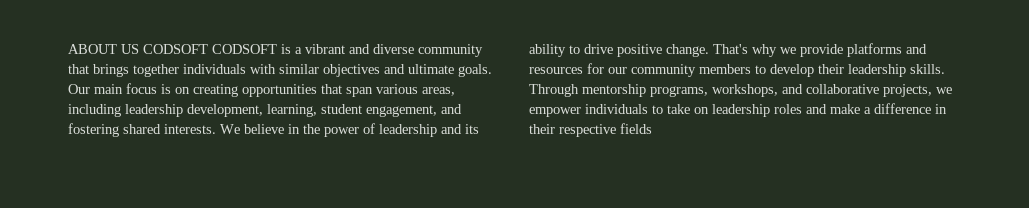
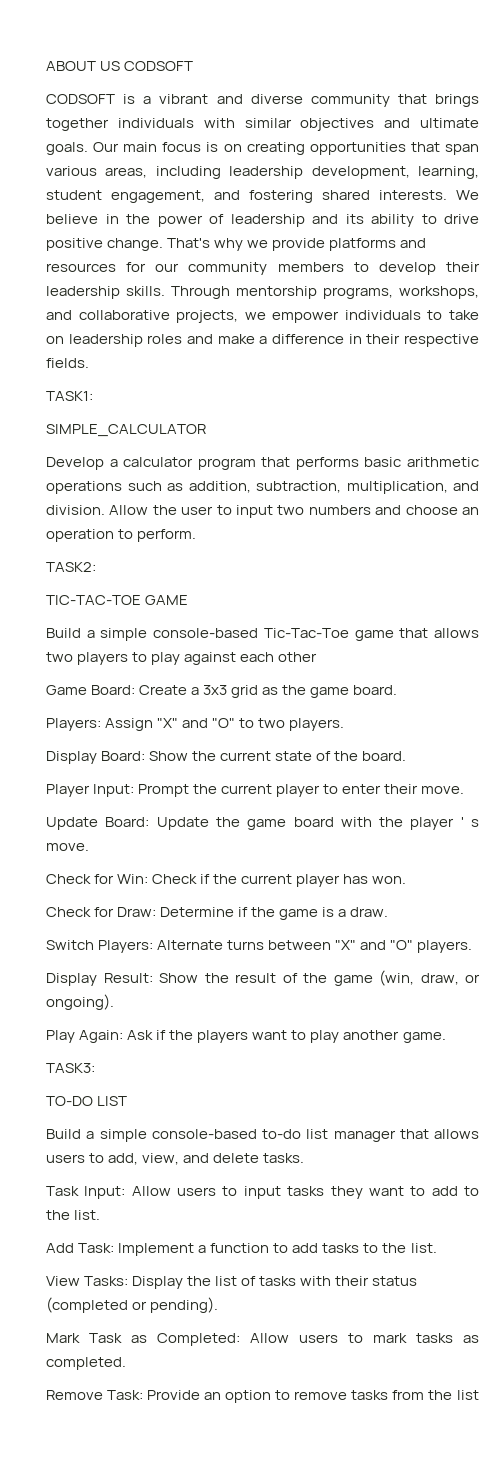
(208, 49) none -> (194, 66) //
[620,123,652,134] fields -> [46,358,89,368] [46,391,93,401] [46,424,206,437] [46,457,479,470] [46,481,479,494] [46,505,479,518] [46,529,197,542] [46,562,96,572] [46,595,189,605] [46,628,480,641] [46,652,318,665] [46,685,398,698] [46,718,345,731] [46,751,407,764] [46,784,465,797] [46,817,480,830] [46,843,89,851] [46,874,407,887] [46,907,389,920] [46,940,473,953] [46,970,480,986] [46,994,114,1010] [46,1030,446,1043] [46,1063,95,1073] [46,1096,128,1106] [46,1129,479,1142] [46,1153,305,1165] [46,1186,480,1199] [46,1210,101,1220] [46,1243,437,1256] [46,1276,418,1289] [46,1297,219,1313] [46,1333,479,1346] [46,1357,126,1370] [46,1390,479,1403] fields. // TASK1: // SIMPLE_CALCULATOR // Develop a calculator program that performs basic arithmetic operations such as addition, subtraction, multiplication, and division. Allow the user to input two numbers and choose an operation to perform. // TASK2: // TIC-TAC-TOE GAME // Build a simple console-based Tic-Tac-Toe game that allows two players to play against each other // Game Board: Create a 3x3 grid as the game board. // Players: Assign "X" and "O" to two players. // Display Board: Show the current state of the board. // Player Input: Prompt the current player to enter their move. // Update Board: Update the game board with the player ' s move. // Check for Win: Check if the current player has won. // Check for Draw: Determine if the game is a draw. // Switch Players: Alternate turns between "X" and "O" players. // Display Result: Show the result of the game (win, draw, or ongoing). // Play Again: Ask if the players want to play another game. // TASK3: // TO-DO LIST // Build a simple console-based to-do list manager that allows users to add, view, and delete tasks. // Task Input: Allow users to input tasks they want to add to the list. // Add Task: Implement a function to add tasks to the list. // View Tasks: Display the list of tasks with their status (completed or pending). // Mark Task as Completed: Allow users to mark tasks as completed. // Remove Task: Provide an option to remove tasks from the list

